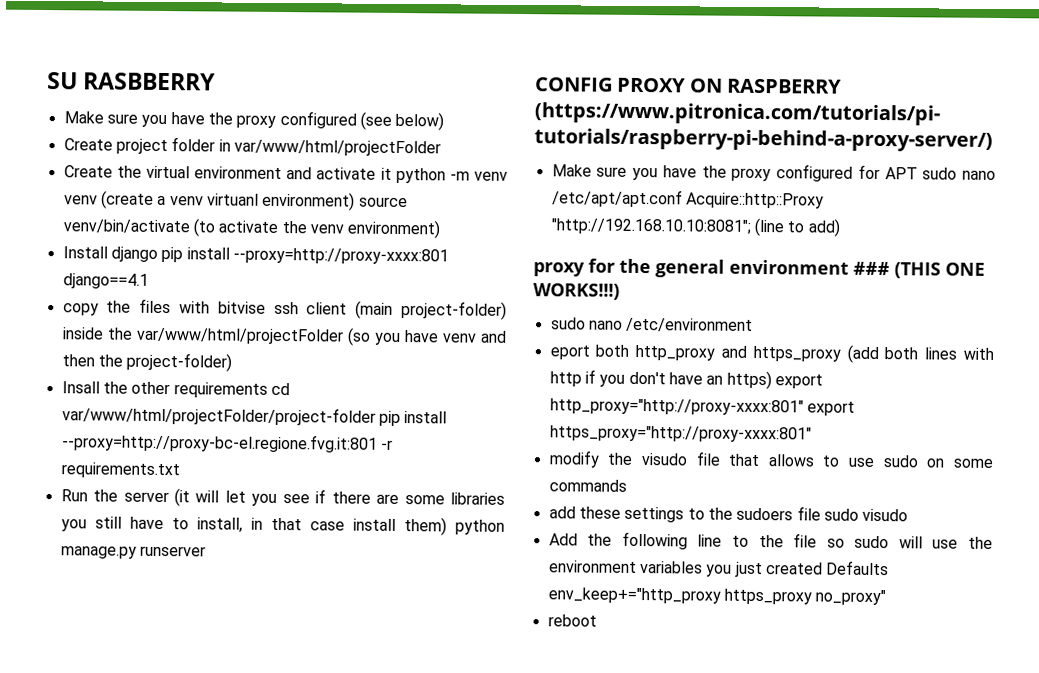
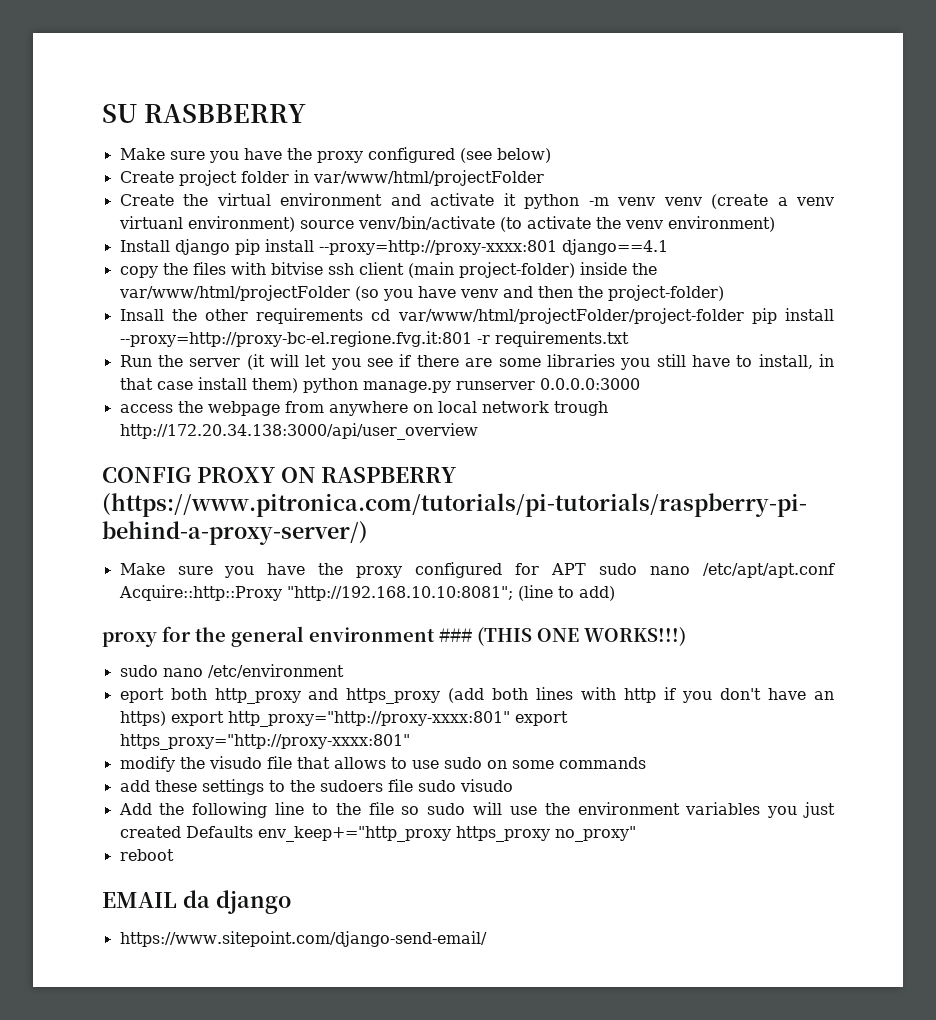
(206, 551) none -> [539,378,640,390] [119,401,608,416] [119,423,478,440] 0.0.0.0:3000 // access the webpage from anywhere on local network trough http://172.20.34.138:3000/api/user_overview
(597, 620) none -> [102,890,291,914] [119,931,487,947] // EMAIL da django // https://www.sitepoint.com/django-send-email/

